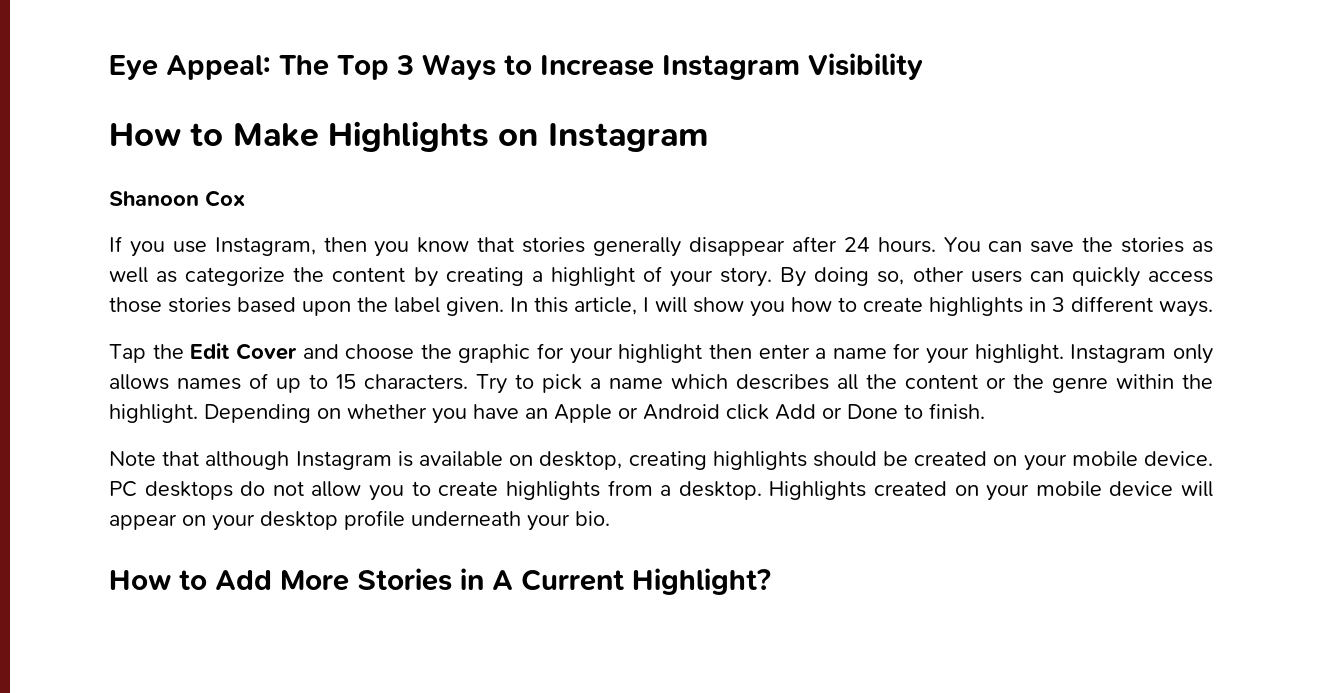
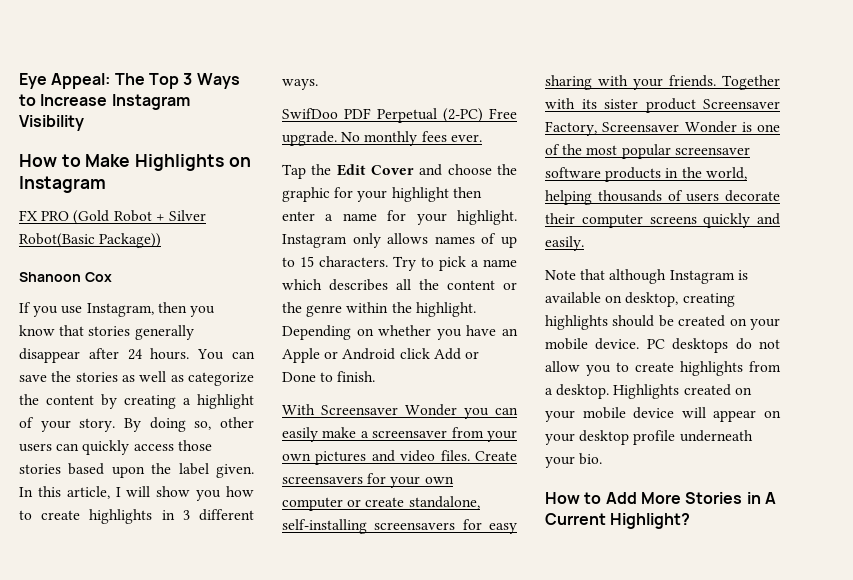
(709, 137) none -> [19,210,206,225] [19,233,162,248] // FX PRO (Gold Robot + Silver Robot(Basic Package))
(1213, 309) none -> [282,108,517,123] [282,131,482,146] // SwifDoo PDF Perpetual (2-PC) Free upgrade. No monthly fees ever.
(985, 411) none -> [282,404,518,419] [282,427,517,442] [282,450,517,465] [282,473,454,488] [282,496,480,511] [282,519,517,534] [545,75,780,90] [545,98,780,113] [545,121,780,136] [545,144,750,159] [545,167,747,182] [545,190,780,205] [545,213,780,228] [545,236,584,251] // With Screensaver Wonder you can easily make a screensaver from your own pictures and video files. Create screensavers for your own computer or create standalone, self-installing screensavers for easy sharing with your friends. Together with its sister product Screensaver Factory, Screensaver Wonder is one of the most popular screensaver software products in the world, helping thousands of users decorate their computer screens quickly and easily.

